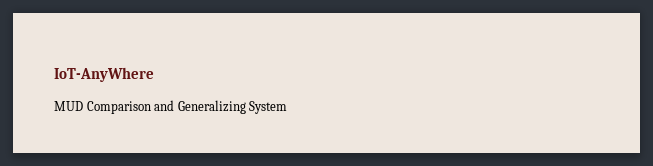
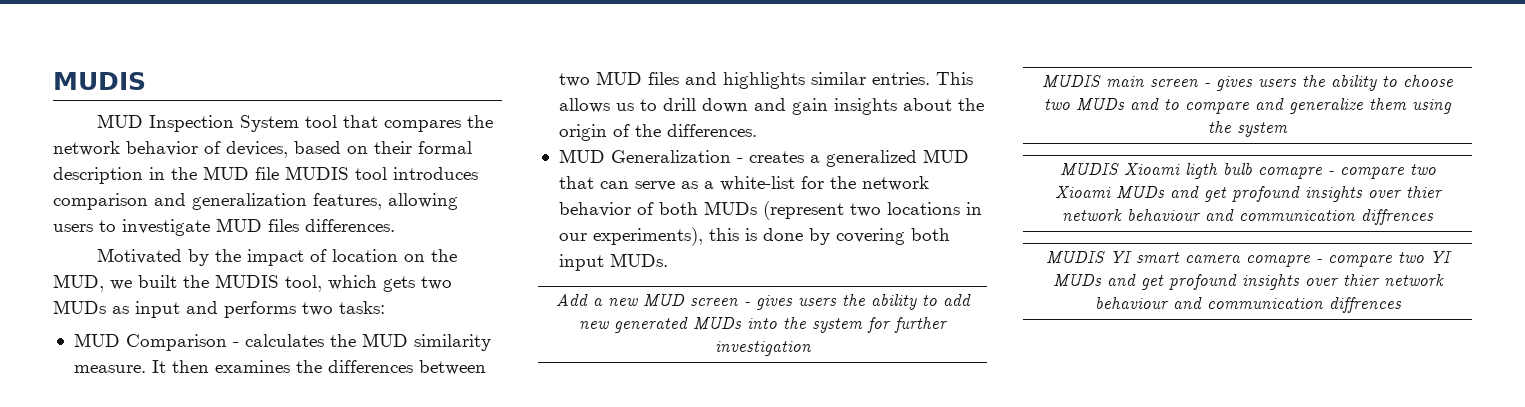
[54,67,154,82] [54,100,288,114] IoT-AnyWhere // MUD Comparison and Generalizing System -> [53,72,146,90] [96,114,493,132] [53,141,472,158] [53,166,478,184] [53,193,458,210] [53,218,395,236] [96,248,457,266] [53,274,452,292] [53,300,385,318] [73,333,491,351] [73,360,486,375] [558,71,973,89] [558,98,984,115] [558,124,757,141] [558,149,969,167] [558,176,929,191] [558,201,982,220] [558,227,950,246] [558,253,668,271] [555,294,971,310] [579,317,948,333] [714,341,811,356] [1042,75,1453,91] [1044,98,1452,114] [1208,121,1288,137] [1059,163,1436,179] [1054,186,1443,202] [1062,209,1434,225] [1045,251,1452,267] [1052,274,1444,290] [1094,297,1402,313] MUDIS // MUD Inspection System tool that compares the network behavior of devices, based on their formal description in the MUD file MUDIS tool introduces comparison and generalization features, allowing users to investigate MUD files differences. // Motivated by the impact of location on the MUD, we built the MUDIS tool, which gets two MUDs as input and performs two tasks: // MUD Comparison - calculates the MUD similarity measure. It then examines the differences between two MUD files and highlights similar entries. This allows us to drill down and gain insights about the origin of the differences. // MUD Generalization - creates a generalized MUD that can serve as a white-list for the network behavior of both MUDs (represent two locations in our experiments), this is done by covering both input MUDs. // Add a new MUD screen - gives users the ability to add new generated MUDs into the system for further investigation // MUDIS main screen - gives users the ability to choose two MUDs and to compare and generalize them using the system // MUDIS Xioami ligth bulb comapre - compare two Xioami MUDs and get profound insights over thier network behaviour and communication diffrences // MUDIS YI smart camera comapre - compare two YI MUDs and get profound insights over thier network behaviour and communication diffrences

